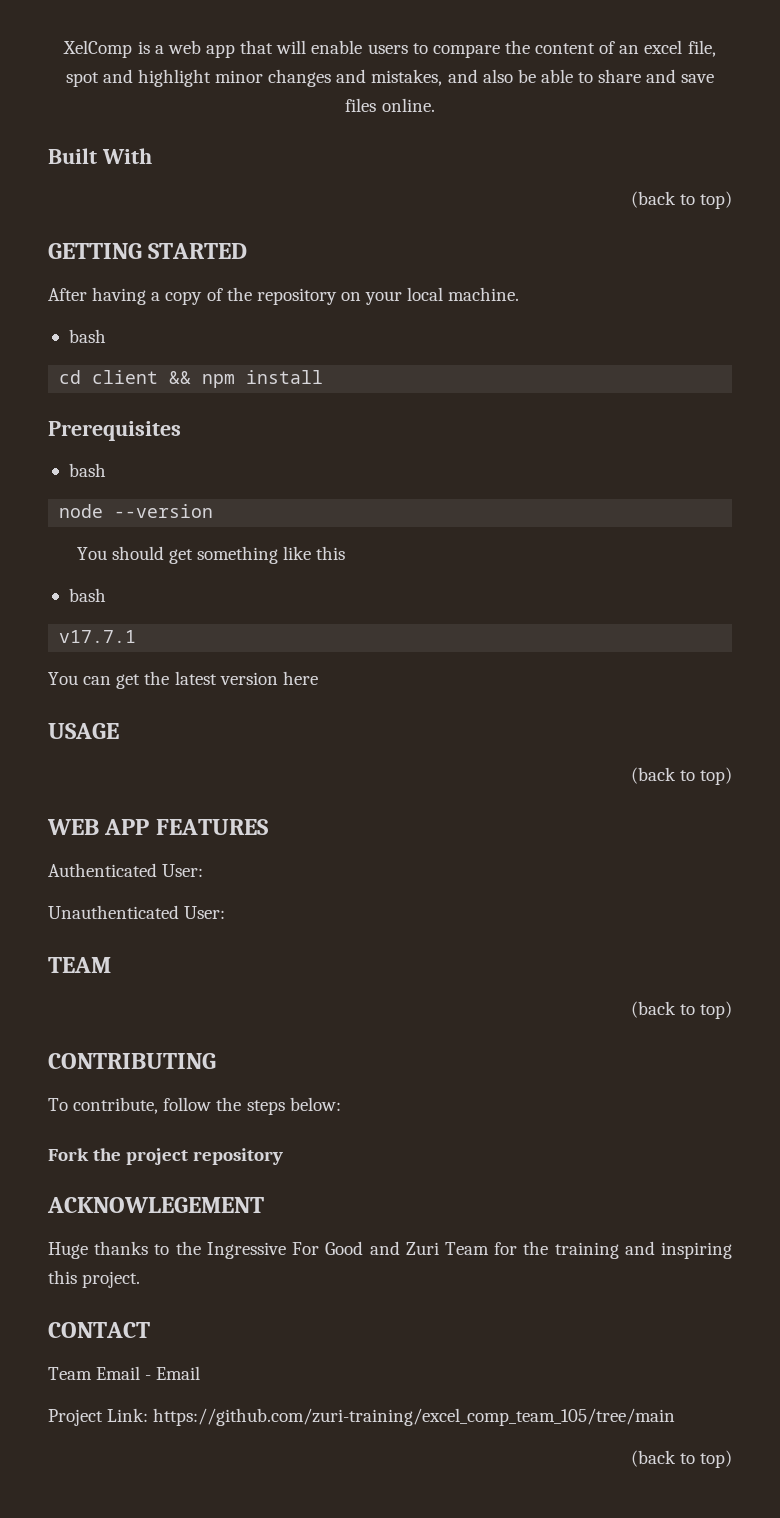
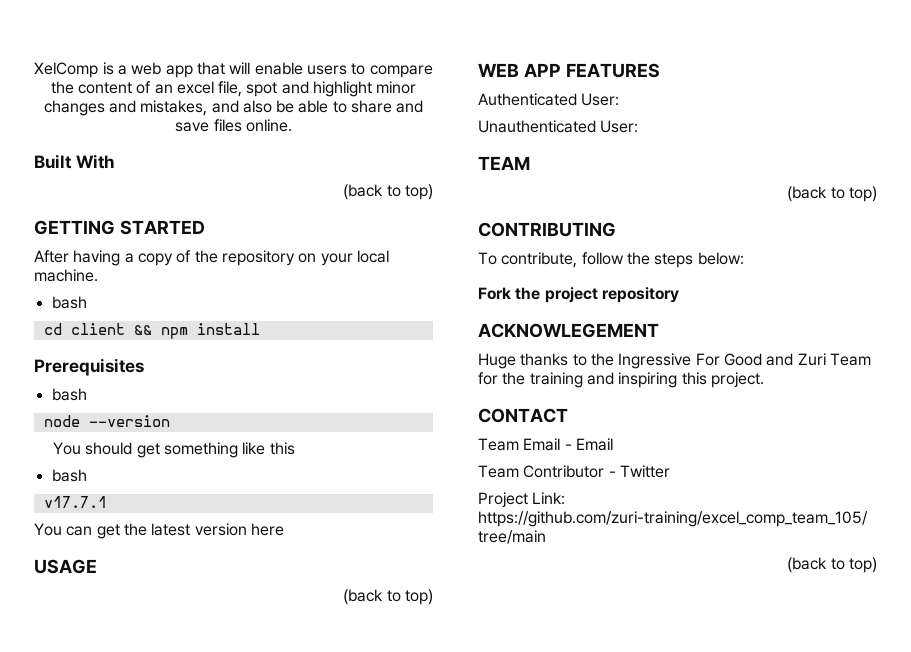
(201, 1373) none -> [478,465,670,478] // Team Contributor - Twitter

